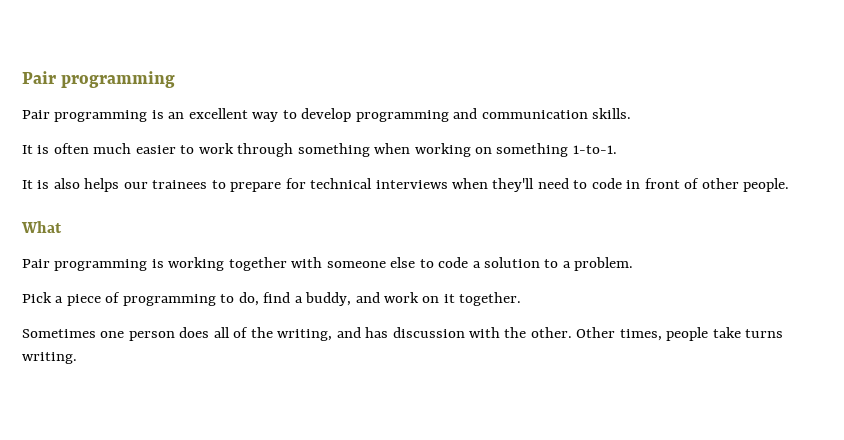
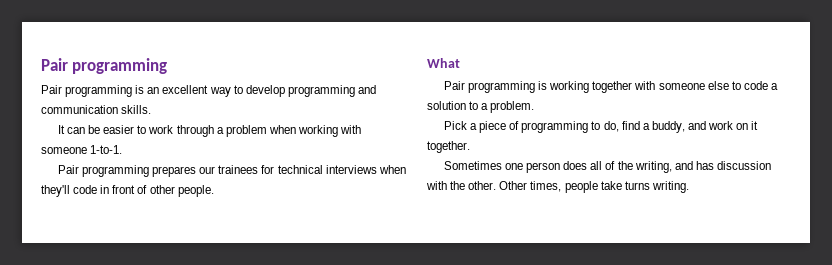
[37,143,132,154] is often much -> [67,125,101,134] can be
[297,143,617,157] [22,178,282,192] something when working on something 1-to-1. // It is also helps our trainees to prepare -> [216,125,362,137] [41,145,123,154] [57,165,259,177] a problem when working with someone 1-to-1. // Pair programming prepares our trainees
[537,178,588,189] need to -> (70, 191) none

